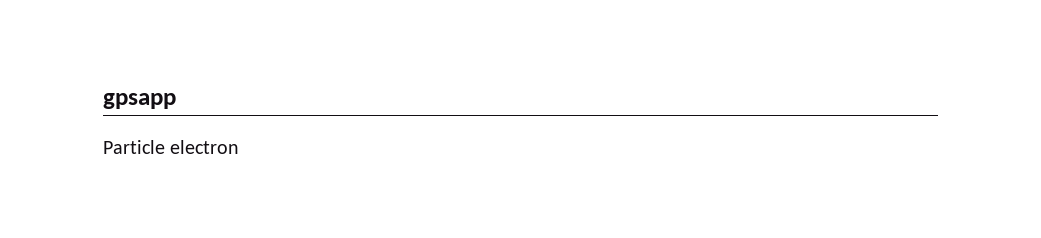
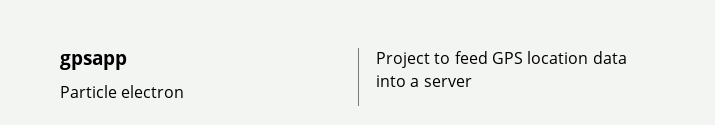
(240, 147) none -> [376,51,627,68] [376,75,472,87] // Project to feed GPS location data into a server

